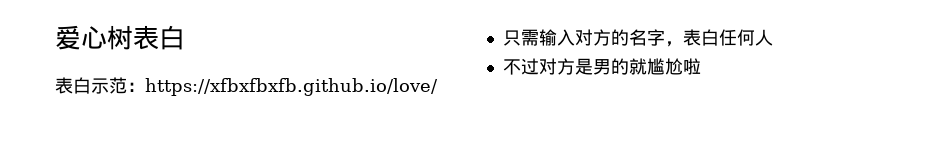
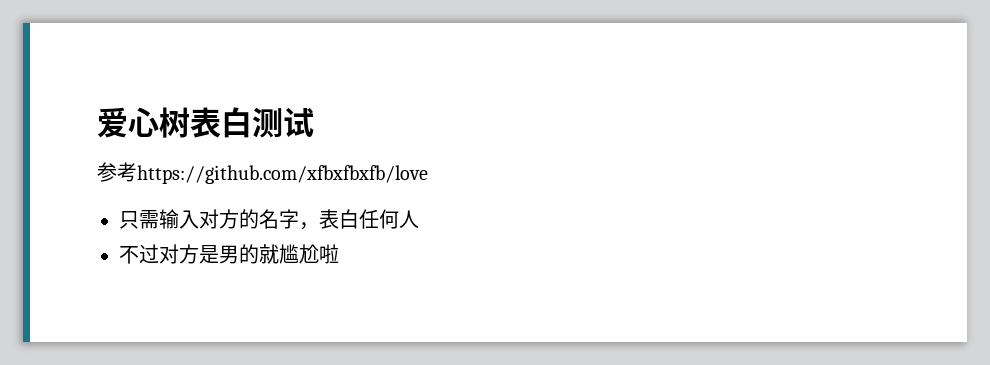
[55,77,438,96] // 表白示范：https://xfbxfbxfb.github.io/love/ -> [252,107,314,138] [97,162,428,184] 测试 // 参考https://github.com/xfbxfbxfb/love

